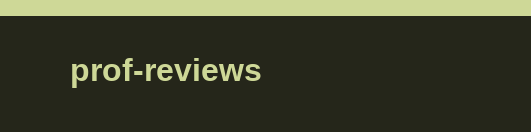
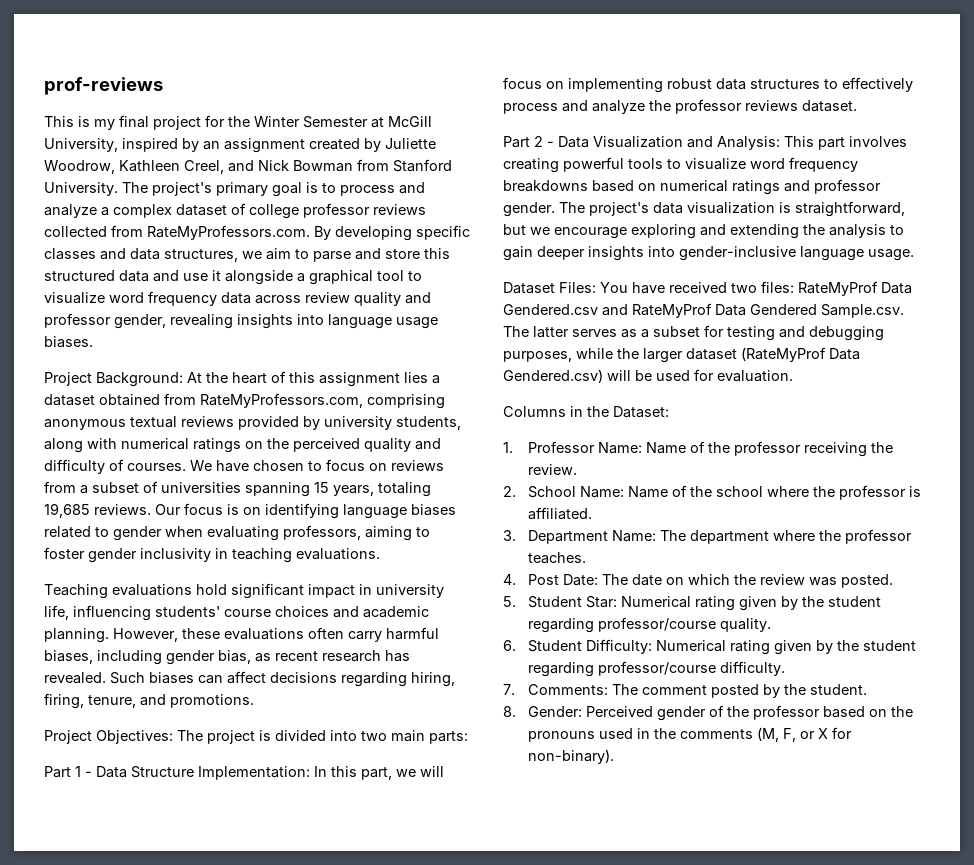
(262, 73) none -> [44,115,432,130] [44,138,436,153] [44,159,452,174] [44,182,425,197] [44,203,426,219] [44,225,470,241] [44,248,450,262] [44,270,422,285] [44,291,431,306] [44,313,438,329] [44,336,93,348] [44,371,440,387] [44,393,445,409] [44,416,461,430] [44,438,441,453] [44,459,444,474] [44,481,431,497] [44,503,456,519] [44,525,430,541] [44,547,380,563] [44,583,444,599] [44,605,429,621] [44,627,439,643] [44,650,410,665] [44,671,455,687] [44,693,254,709] [44,730,468,744] [44,766,444,780] [503,77,913,93] [503,99,857,114] [503,136,907,150] [503,157,858,173] [503,179,881,195] [503,201,905,217] [503,224,904,239] [503,246,914,261] [503,281,912,296] [503,303,904,318] [503,325,884,341] [503,347,860,363] [503,369,793,383] [503,406,669,418] [503,441,894,457] [528,464,578,475] [503,485,922,500] [528,507,593,520] [503,529,913,544] [528,552,587,564] [503,574,894,588] [503,596,882,611] [528,617,772,633] [503,639,917,655] [528,661,786,677] [503,684,868,698] [503,705,914,721] [528,727,853,742] [528,749,615,764] // This is my final project for the Winter Semester at McGill University, inspired by an assignment created by Juliette Woodrow, Kathleen Creel, and Nick Bowman from Stanford University. The project's primary goal is to process and analyze a complex dataset of college professor reviews collected from RateMyProfessors.com. By developing specific classes and data structures, we aim to parse and store this structured data and use it alongside a graphical tool to visualize word frequency data across review quality and professor gender, revealing insights into language usage biases. // Project Background: At the heart of this assignment lies a dataset obtained from RateMyProfessors.com, comprising anonymous textual reviews provided by university students, along with numerical ratings on the perceived quality and difficulty of courses. We have chosen to focus on reviews from a subset of universities spanning 15 years, totaling 19,685 reviews. Our focus is on identifying language biases related to gender when evaluating professors, aiming to foster gender inclusivity in teaching evaluations. // Teaching evaluations hold significant impact in university life, influencing students' course choices and academic planning. However, these evaluations often carry harmful biases, including gender bias, as recent research has revealed. Such biases can affect decisions regarding hiring, firing, tenure, and promotions. // Project Objectives: The project is divided into two main parts: // Part 1 - Data Structure Implementation: In this part, we will focus on implementing robust data structures to effectively process and analyze the professor reviews dataset. // Part 2 - Data Visualization and Analysis: This part involves creating powerful tools to visualize word frequency breakdowns based on numerical ratings and professor gender. The project's data visualization is straightforward, but we encourage exploring and extending the analysis to gain deeper insights into gender-inclusive language usage. // Dataset Files: You have received two files: RateMyProf Data Gendered.csv and RateMyProf Data Gendered Sample.csv. The latter serves as a subset for testing and debugging purposes, while the larger dataset (RateMyProf Data Gendered.csv) will be used for evaluation. // Columns in the Dataset: // 1. Professor Name: Name of the professor receiving the review. // 2. School Name: Name of the school where the professor is affiliated. // 3. Department Name: The department where the professor teaches. // 4. Post Date: The date on which the review was posted. // 5. Student Star: Numerical rating given by the student regarding professor/course quality. // 6. Student Difficulty: Numerical rating given by the student regarding professor/course difficulty. // 7. Comments: The comment posted by the student. // 8. Gender: Perceived gender of the professor based on the pronouns used in the comments (M, F, or X for non-binary).

